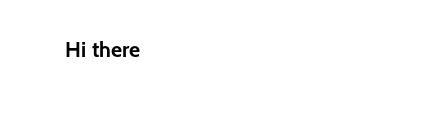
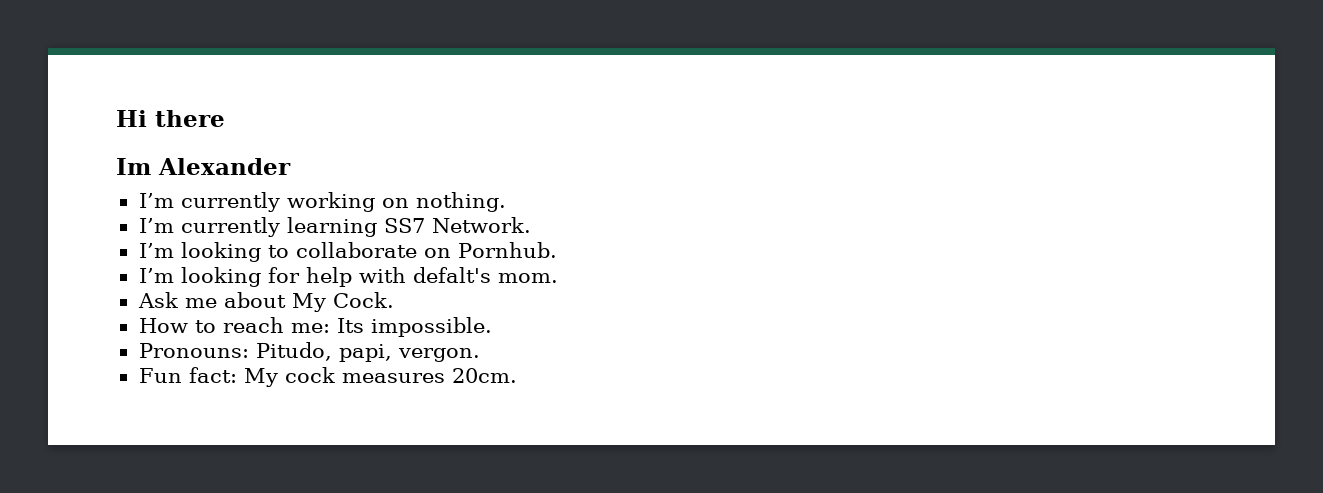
(140, 49) none -> [116,158,291,175] [138,192,506,212] [138,217,531,237] [138,242,557,262] [138,267,558,287] [137,292,394,312] [138,317,492,337] [138,342,480,362] [138,367,517,387] // Im Alexander // I’m currently working on nothing. // I’m currently learning SS7 Network. // I’m looking to collaborate on Pornhub. // I’m looking for help with defalt's mom. // Ask me about My Cock. // How to reach me: Its impossible. // Pronouns: Pitudo, papi, vergon. // Fun fact: My cock measures 20cm.

